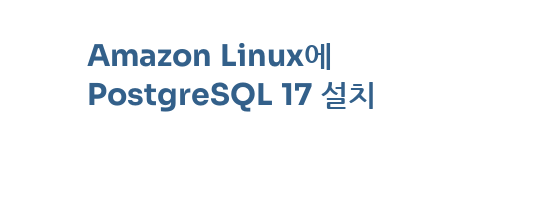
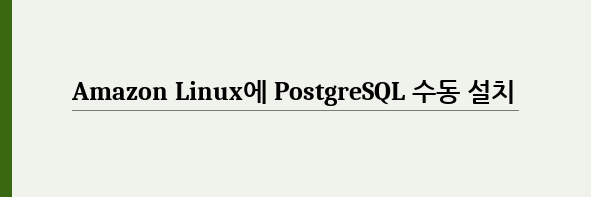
[281,83,313,105] 17 -> [411,80,460,104] 수동

